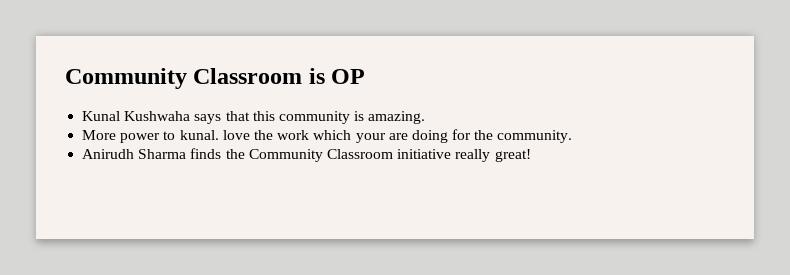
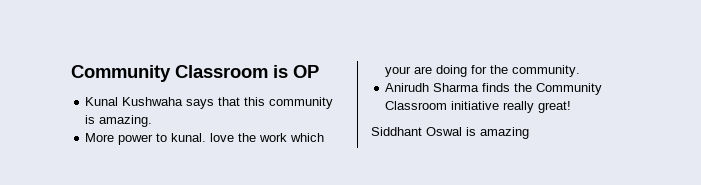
(531, 155) none -> [371,127,529,139] // Siddhant Oswal is amazing

